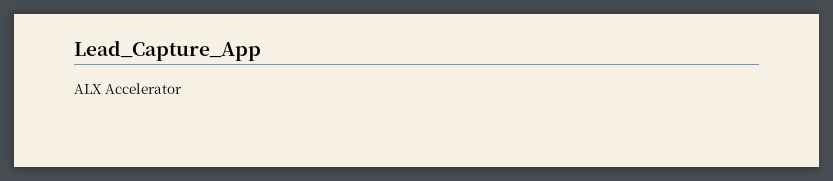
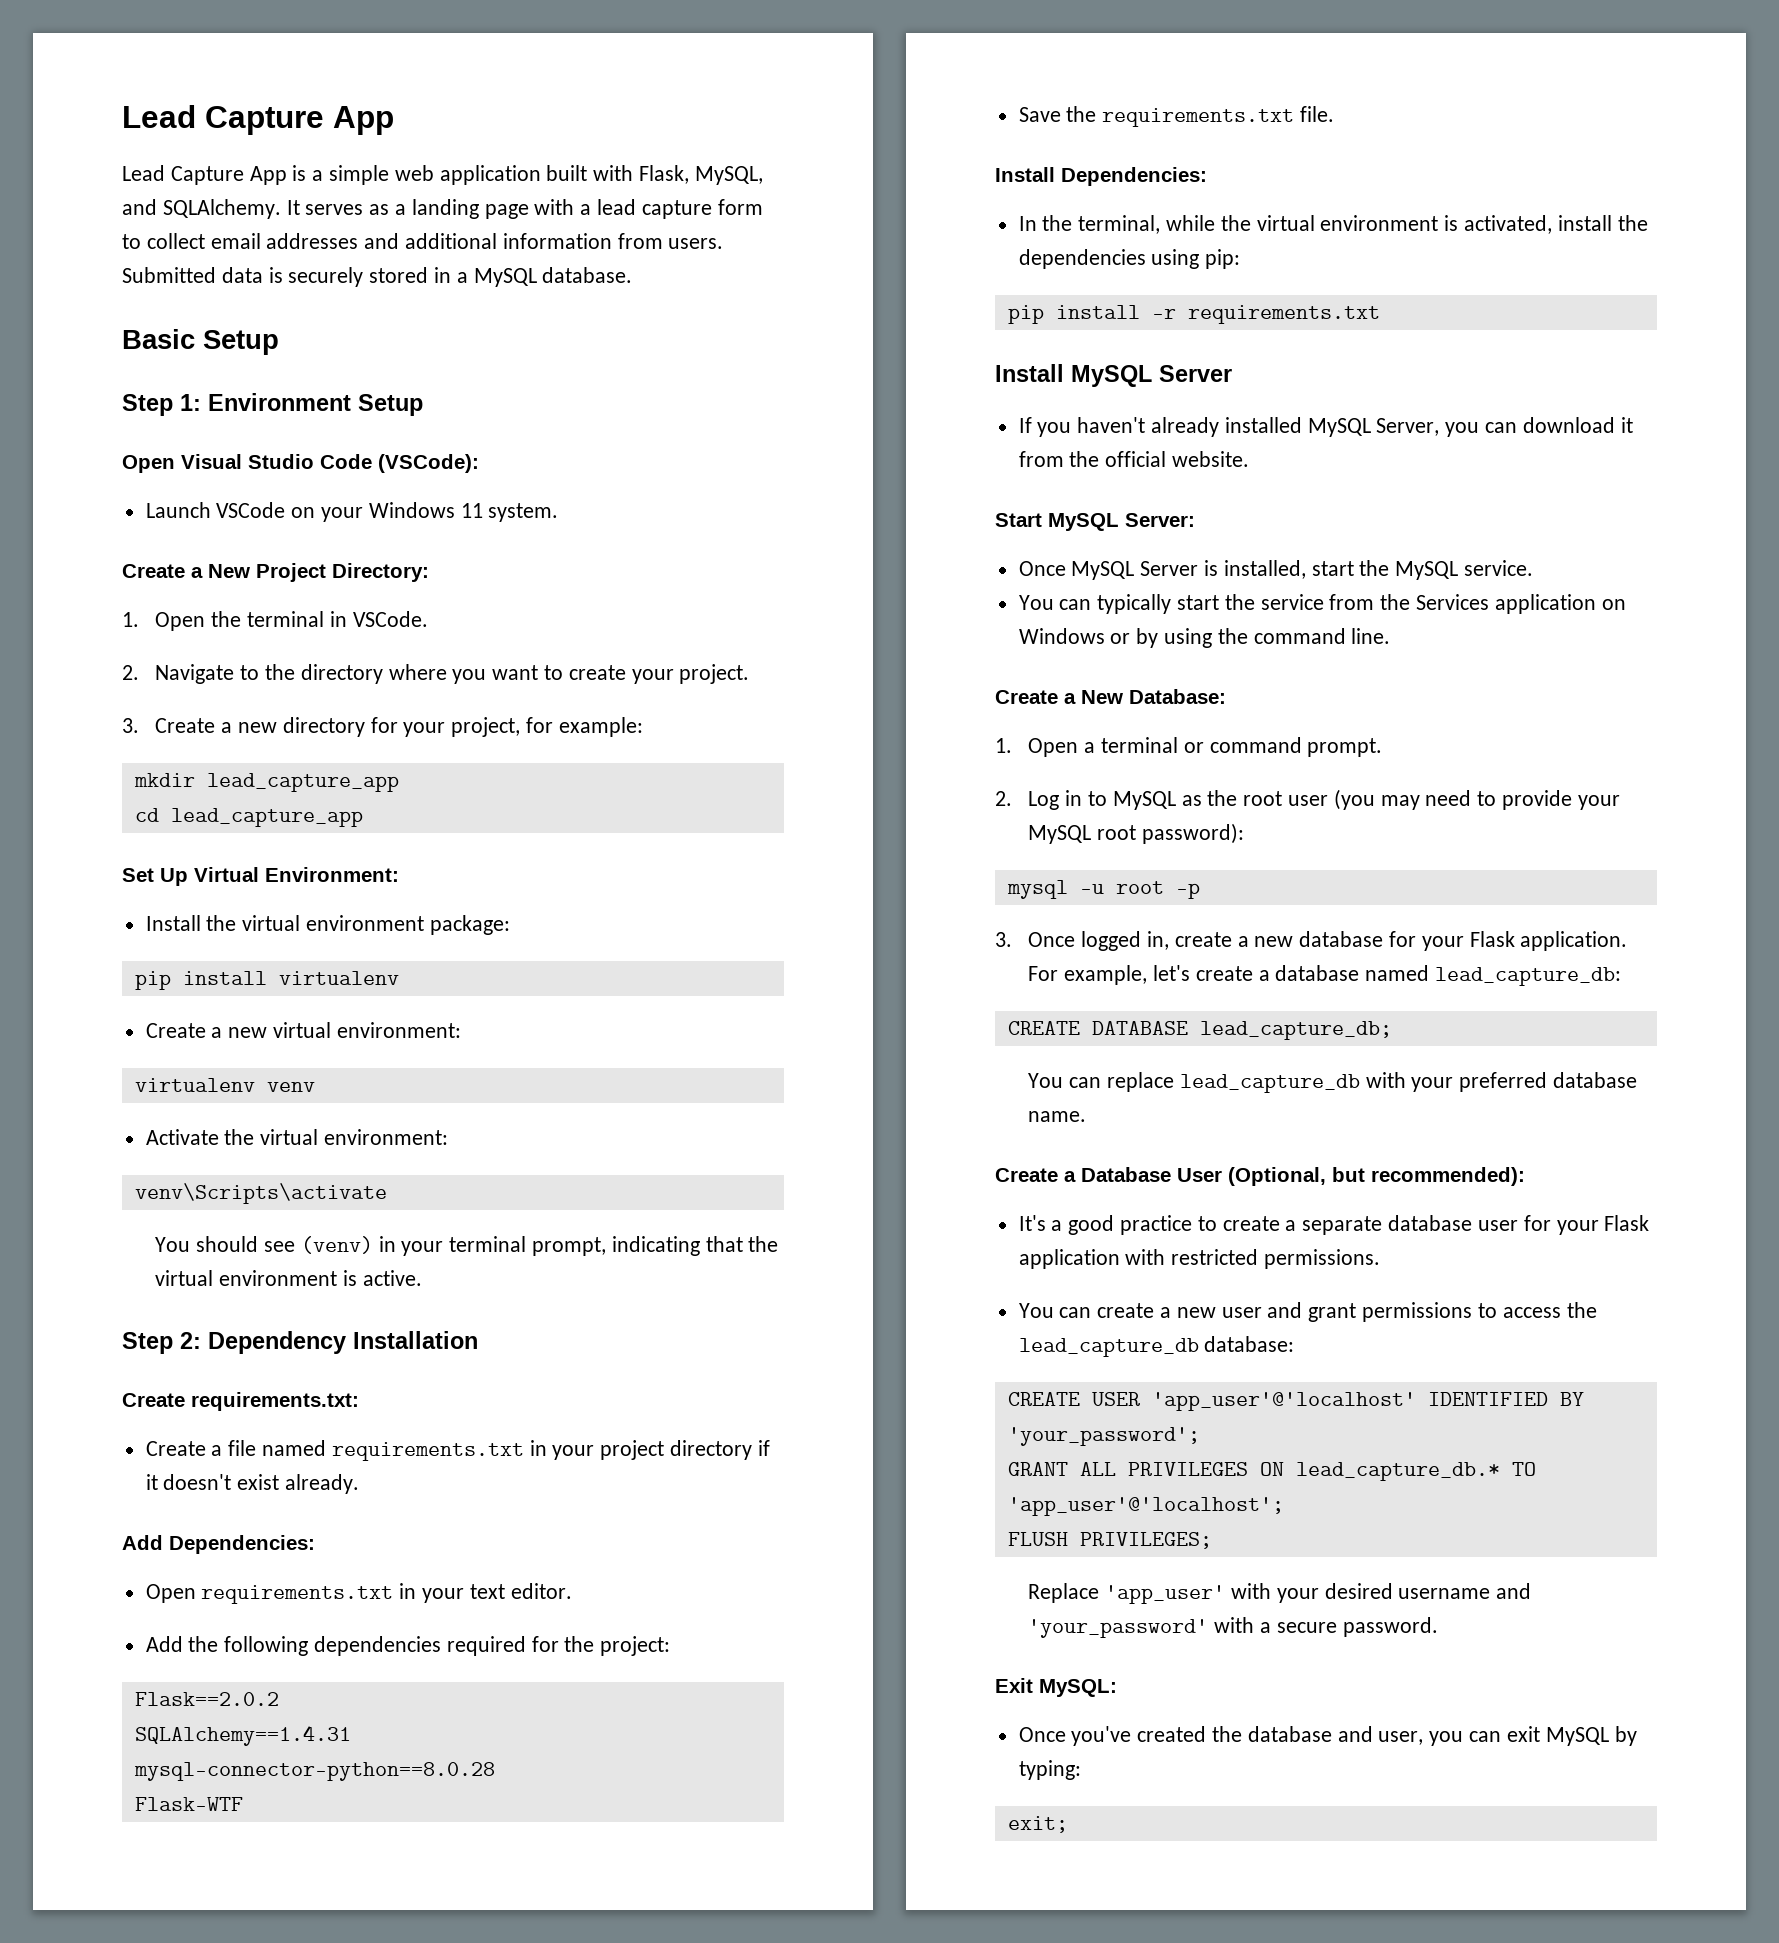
[74,40,261,61] [74,83,182,94] Lead_Capture_App // ALX Accelerator -> [122,105,394,135] [122,165,763,185] [122,199,763,219] [122,233,724,249] [122,267,633,287] [122,329,279,355] [122,393,423,416] [122,454,479,473] [145,502,559,522] [122,563,429,582] [122,611,428,631] [122,664,750,684] [122,717,643,737] [133,773,399,792] [134,808,363,827] [122,867,399,886] [145,915,510,935] [134,971,399,990] [145,1022,461,1038] [134,1078,315,1092] [145,1129,449,1145] [134,1183,387,1204] [155,1236,779,1256] [155,1270,422,1286] [122,1331,478,1354] [122,1392,359,1411] [145,1440,770,1461] [145,1474,360,1494] [122,1535,315,1554] [145,1583,572,1604] [145,1636,671,1656] [134,1692,279,1706] [134,1725,351,1746] [133,1762,495,1781] [134,1797,243,1811] [1018,106,1335,127] [995,167,1207,186] [1018,215,1648,234] [1018,249,1241,269] [1007,305,1380,324] [995,364,1232,387] [1018,417,1633,437] [1018,451,1250,467] [995,513,1195,531] [1018,560,1534,580] [1018,594,1626,614] [1018,628,1391,648] [995,689,1226,704] [995,737,1383,757] [995,789,1620,810] [1028,823,1244,844] [1006,880,1200,899] [995,931,1628,951] [1028,965,1621,986] [1007,1021,1392,1040] [1028,1072,1637,1093] [1028,1111,1087,1122] [995,1167,1525,1186] [1018,1215,1650,1235] [1018,1249,1381,1269] [1018,1302,1597,1322] [1018,1336,1295,1357] [1007,1392,1584,1411] [1007,1427,1200,1446] [1007,1462,1536,1481] [1007,1497,1284,1516] [1007,1532,1212,1549] [1028,1583,1532,1604] [1028,1617,1438,1638] [995,1678,1117,1697] [1018,1726,1637,1746] [1018,1760,1081,1780] [1007,1816,1068,1833] Lead Capture App // Lead Capture App is a simple web application built with Flask, MySQL, and SQLAlchemy. It serves as a landing page with a lead capture form to collect email addresses and additional information from users. Submitted data is securely stored in a MySQL database. // Basic Setup // Step 1: Environment Setup // Open Visual Studio Code (VSCode): // Launch VSCode on your Windows 11 system. // Create a New Project Directory: // 1. Open the terminal in VSCode. // 2. Navigate to the directory where you want to create your project. // 3. Create a new directory for your project, for example: // mkdir lead_capture_app // cd lead_capture_app // Set Up Virtual Environment: // Install the virtual environment package: // pip install virtualenv // Create a new virtual environment: // virtualenv venv // Activate the virtual environment: // venv\Scripts\activate // You should see (venv) in your terminal prompt, indicating that the virtual environment is active. // Step 2: Dependency Installation // Create requirements.txt: // Create a file named requirements.txt in your project directory if it doesn't exist already. // Add Dependencies: // Open requirements.txt in your text editor. // Add the following dependencies required for the project: // Flask==2.0.2 // SQLAlchemy==1.4.31 // mysql-connector-python==8.0.28 // Flask-WTF // Save the requirements.txt file. // Install Dependencies: // In the terminal, while the virtual environment is activated, install the dependencies using pip: // pip install -r requirements.txt // Install MySQL Server // If you haven't already installed MySQL Server, you can download it from the official website. // Start MySQL Server: // Once MySQL Server is installed, start the MySQL service. // You can typically start the service from the Services application on Windows or by using the command line. // Create a New Database: // 1. Open a terminal or command prompt. // 2. Log in to MySQL as the root user (you may need to provide your MySQL root password): // mysql -u root -p // 3. Once logged in, create a new database for your Flask application. For example, let's create a database named lead_capture_db: // CREATE DATABASE lead_capture_db; // You can replace lead_capture_db with your preferred database name. // Create a Database User (Optional, but recommended): // It's a good practice to create a separate database user for your Flask application with restricted permissions. // You can create a new user and grant permissions to access the lead_capture_db database: // CREATE USER 'app_user'@'localhost' IDENTIFIED BY 'your_password'; // GRANT ALL PRIVILEGES ON lead_capture_db.* TO 'app_user'@'localhost'; // FLUSH PRIVILEGES; // Replace 'app_user' with your desired username and 'your_password' with a secure password. // Exit MySQL: // Once you've created the database and user, you can exit MySQL by typing: // exit;

